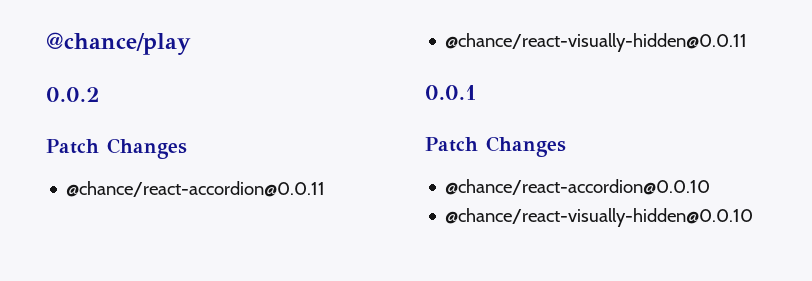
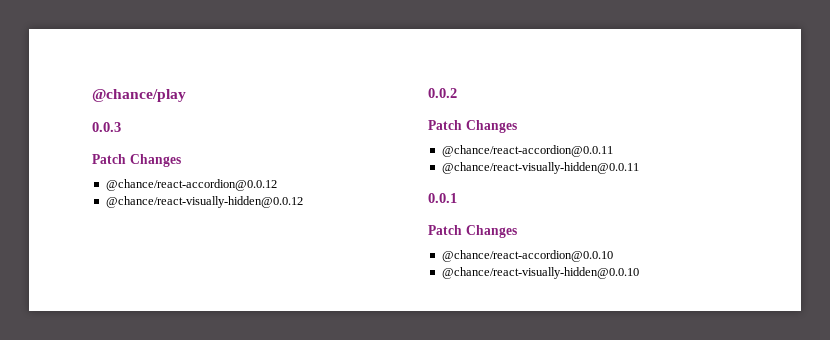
(191, 43) none -> [92,122,121,132] [92,154,181,167] [105,179,277,191] [105,196,303,208] // 0.0.3 // Patch Changes // @chance/react-accordion@0.0.12 // @chance/react-visually-hidden@0.0.12

